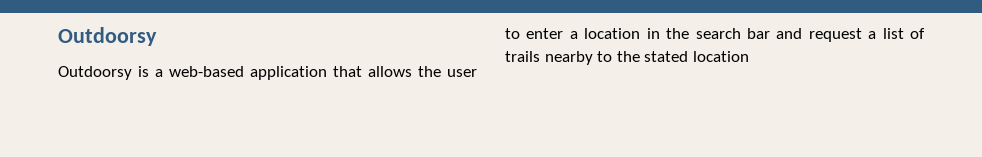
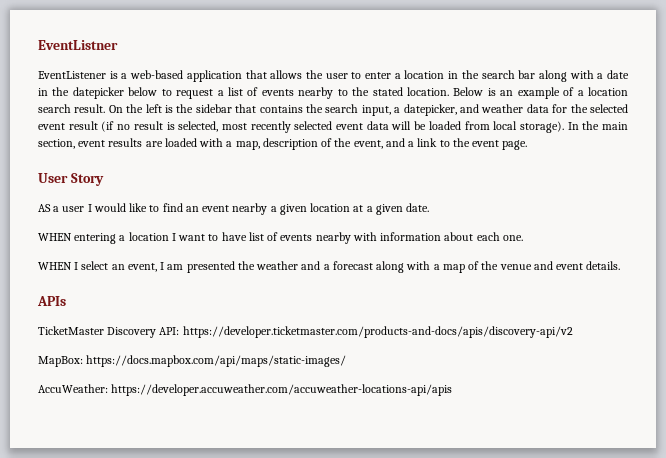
[58,27,157,46] [58,66,132,80] Outdoorsy // Outdoorsy -> [38,40,118,50] [38,71,106,79] EventListner // EventListener
[776,28,803,39] and -> [538,70,629,82] [38,87,172,99] along with a date in the datepicker below to
[505,51,540,62] trails -> [261,89,294,96] events
[692,51,749,62] location -> [407,87,629,99] [38,104,628,116] [38,121,628,133] [38,138,528,150] [38,173,104,186] [38,203,430,215] [38,232,523,244] [38,261,621,273] [37,296,66,306] [38,326,573,338] [38,355,347,367] [38,384,453,396] location. Below is an example of a location search result. On the left is the sidebar that contains the search input, a datepicker, and weather data for the selected event result (if no result is selected, most recently selected event data will be loaded from local storage). In the main section, event results are loaded with a map, description of the event, and a link to the event page. // User Story // AS a user I would like to find an event nearby a given location at a given date. // WHEN entering a location I want to have list of events nearby with information about each one. // WHEN I select an event, I am presented the weather and a forecast along with a map of the venue and event details. // APIs // TicketMaster Discovery API: https://developer.ticketmaster.com/products-and-docs/apis/discovery-api/v2 // MapBox: https://docs.mapbox.com/api/maps/static-images/ // AccuWeather: https://developer.accuweather.com/accuweather-locations-api/apis

